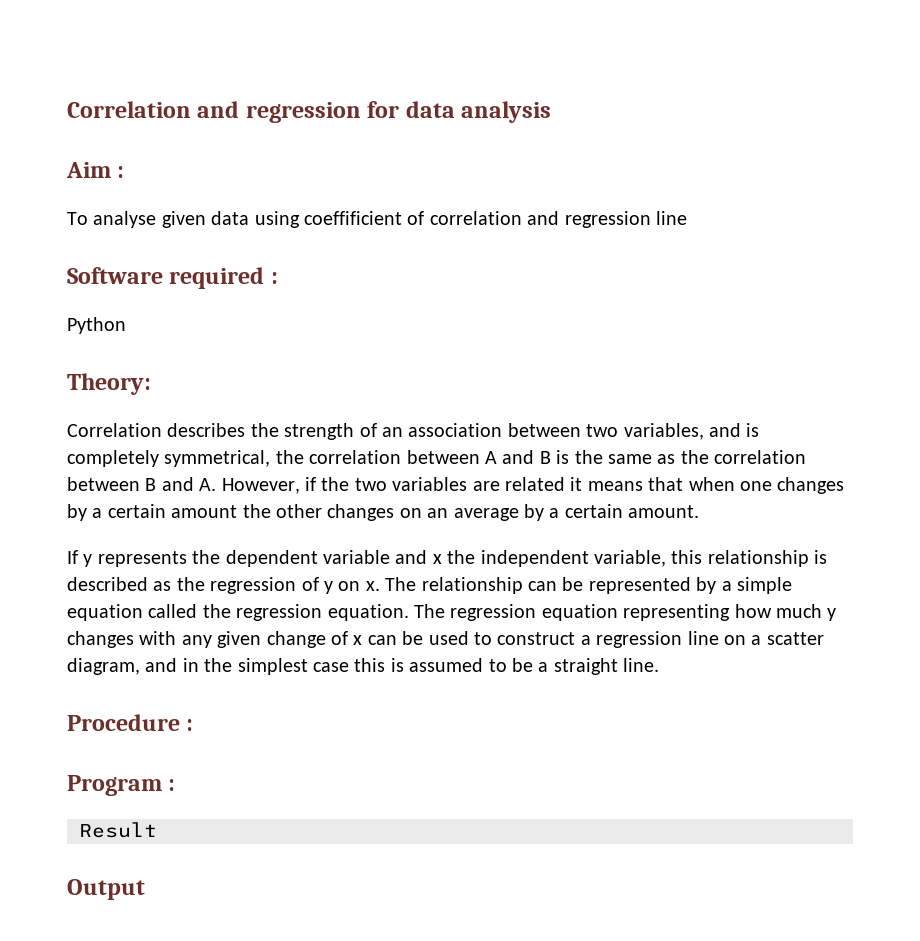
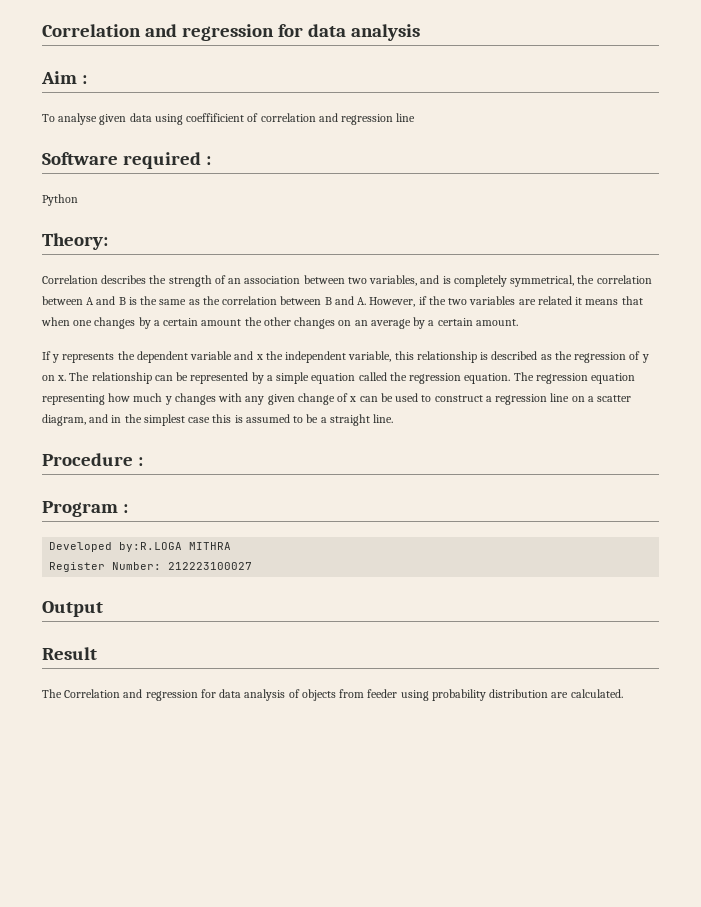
[79,822,157,838] [67,879,145,900] Result // Output -> [49,542,232,552] [49,562,253,572] [42,601,103,617] [42,647,97,660] [42,689,623,701] Developed by:R.LOGA MITHRA // Register Number: 212223100027 // Output // Result // The Correlation and regression for data analysis of objects from feeder using probability distribution are calculated.

